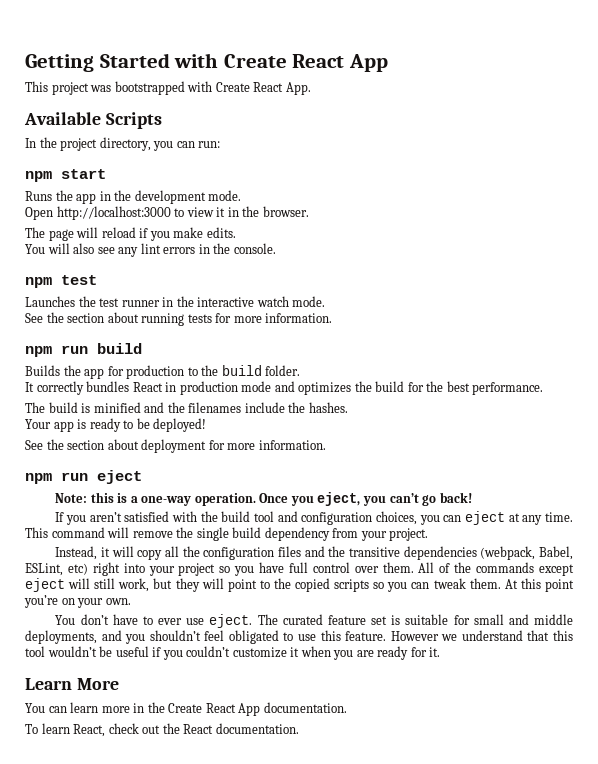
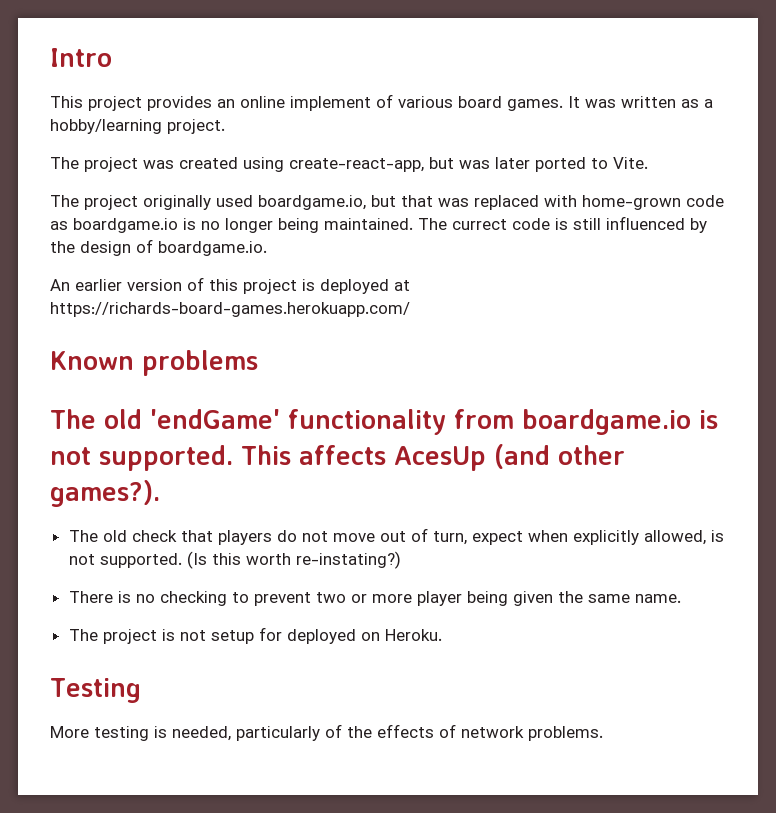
[25,53,388,72] [25,81,311,95] [24,112,162,129] [25,137,221,151] [25,169,106,182] [25,190,242,204] [25,206,309,220] [25,227,236,241] [25,243,276,257] [25,275,97,288] [25,296,326,307] [25,312,333,326] [25,343,142,357] [25,365,301,379] [25,381,544,395] [25,402,348,413] [25,418,207,432] [25,439,326,453] [25,470,142,484] [55,492,472,506] [55,511,573,525] [25,527,429,541] [55,546,574,560] [25,562,574,576] [25,578,574,592] [24,595,131,608] [55,614,573,628] [25,630,573,644] [25,646,441,660] [25,678,119,690] [25,702,347,716] [25,723,299,737] Getting Started with Create React App // This project was bootstrapped with Create React App. // Available Scripts // In the project directory, you can run: // npm start // Runs the app in the development mode. // Open http://localhost:3000 to view it in the browser. // The page will reload if you make edits. // You will also see any lint errors in the console. // npm test // Launches the test runner in the interactive watch mode. // See the section about running tests for more information. // npm run build // Builds the app for production to the build folder. // It correctly bundles React in production mode and optimizes the build for the best performance. // The build is minified and the filenames include the hashes. // Your app is ready to be deployed! // See the section about deployment for more information. // npm run eject // Note: this is a one-way operation. Once you eject, you can’t go back! // If you aren’t satisfied with the build tool and configuration choices, you can eject at any time. This command will remove the single build dependency from your project. // Instead, it will copy all the configuration files and the transitive dependencies (webpack, Babel, ESLint, etc) right into your project so you have full control over them. All of the commands except eject will still work, but they will point to the copied scripts so you can tweak them. At this point you’re on your own. // You don’t have to ever use eject. The curated feature set is suitable for small and middle deployments, and you shouldn’t feel obligated to use this feature. However we understand that this tool wouldn’t be useful if you couldn’t customize it when you are ready for it. // Learn More // You can learn more in the Create React App documentation. // To learn React, check out the React documentation. -> [50,48,112,67] [50,94,713,111] [50,119,225,134] [50,157,648,172] [50,195,724,210] [50,216,707,233] [50,239,267,256] [50,277,410,294] [50,302,410,317] [50,350,258,376] [50,409,718,435] [50,444,625,471] [50,480,160,507] [68,528,724,545] [68,551,401,569] [68,591,681,606] [68,627,442,644] [50,678,141,703] [50,724,603,741] Intro // This project provides an online implement of various board games. It was written as a hobby/learning project. // The project was created using create-react-app, but was later ported to Vite. // The project originally used boardgame.io, but that was replaced with home-grown code as boardgame.io is no longer being maintained. The currect code is still influenced by the design of boardgame.io. // An earlier version of this project is deployed at https://richards-board-games.herokuapp.com/ // Known problems // The old 'endGame' functionality from boardgame.io is not supported. This affects AcesUp (and other games?). // The old check that players do not move out of turn, expect when explicitly allowed, is not supported. (Is this worth re-instating?) // There is no checking to prevent two or more player being given the same name. // The project is not setup for deployed on Heroku. // Testing // More testing is needed, particularly of the effects of network problems.

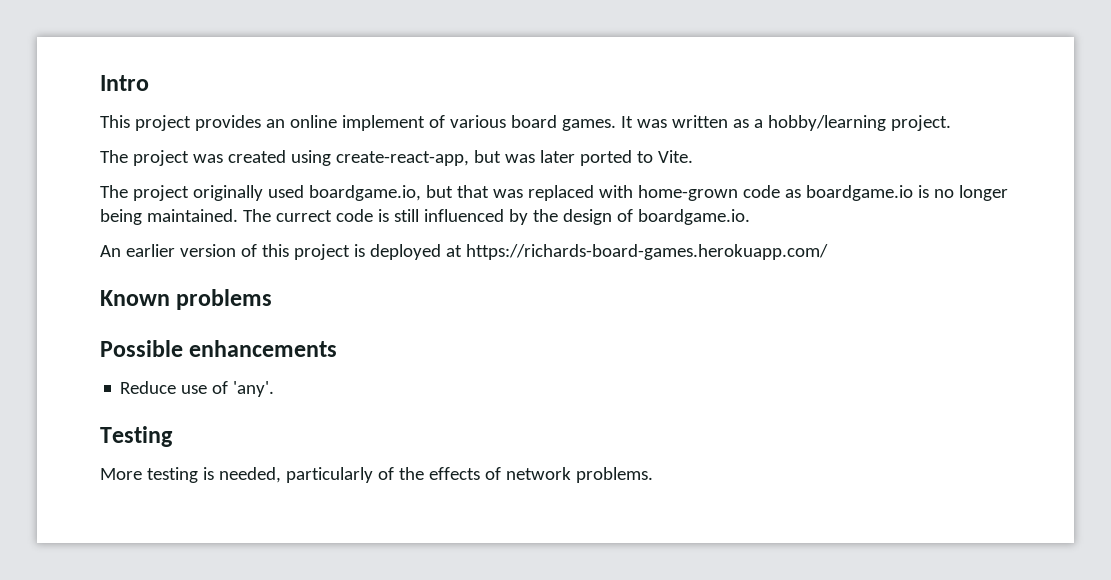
[50,409,718,435] [50,444,625,471] [50,480,160,507] [68,528,724,545] [68,551,401,569] [68,591,681,606] [68,627,442,644] The old 'endGame' functionality from boardgame.io is not supported. This affects AcesUp (and other games?). // The old check that players do not move out of turn, expect when explicitly allowed, is not supported. (Is this worth re-instating?) // There is no checking to prevent two or more player being given the same name. // The project is not setup for deployed on Heroku. -> [100,340,338,357] [120,381,275,397] Possible enhancements // Reduce use of 'any'.

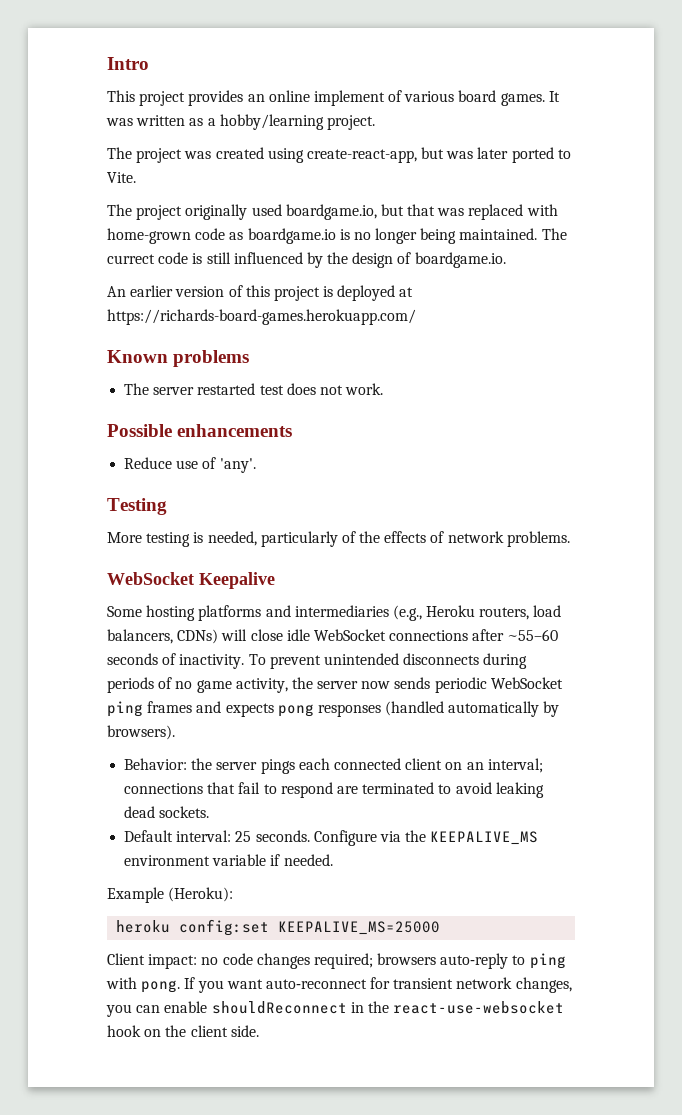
(273, 299) none -> [124,383,384,395] // The server restarted test does not work.
(653, 475) none -> [107,572,275,589] [107,605,562,621] [107,629,559,644] [107,653,528,669] [107,677,563,693] [107,701,560,717] [107,725,175,740] [124,758,543,774] [124,782,544,798] [124,806,210,818] [124,830,539,846] [124,854,333,866] [107,887,234,903] [116,919,441,936] [107,953,566,969] [106,977,572,993] [106,1001,565,1017] [107,1025,259,1037] // WebSocket Keepalive // Some hosting platforms and intermediaries (e.g., Heroku routers, load balancers, CDNs) will close idle WebSocket connections after ~55–60 seconds of inactivity. To prevent unintended disconnects during periods of no game activity, the server now sends periodic WebSocket ping frames and expects pong responses (handled automatically by browsers). // Behavior: the server pings each connected client on an interval; connections that fail to respond are terminated to avoid leaking dead sockets. // Default interval: 25 seconds. Configure via the KEEPALIVE_MS environment variable if needed. // Example (Heroku): // heroku config:set KEEPALIVE_MS=25000 // Client impact: no code changes required; browsers auto‑reply to ping with pong. If you want auto‑reconnect for transient network changes, you can enable shouldReconnect in the react-use-websocket hook on the client side.

